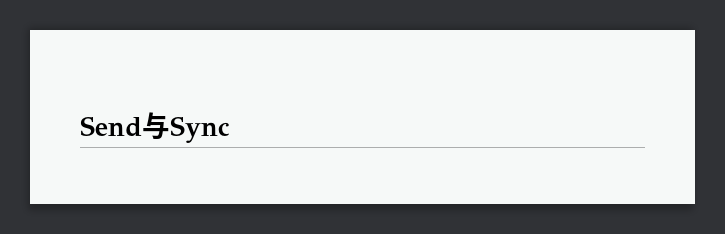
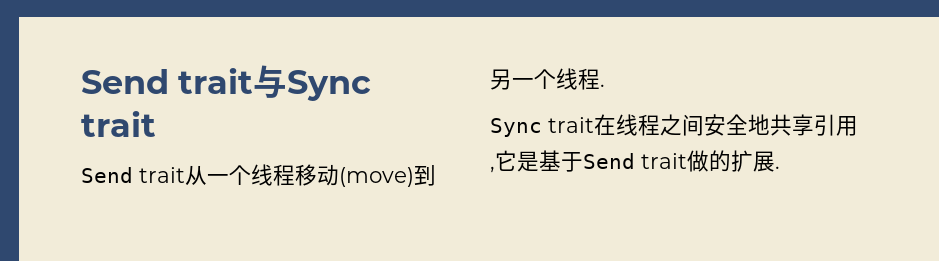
[80,112,230,143] Send与Sync -> [81,65,372,101] [81,111,156,137] [81,164,436,187] [490,68,605,90] [490,114,858,137] [490,150,780,173] Send trait与Sync trait // Send trait从一个线程移动(move)到另一个线程. // Sync trait在线程之间安全地共享引用,它是基于Send trait做的扩展.

